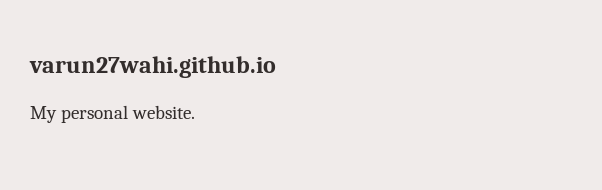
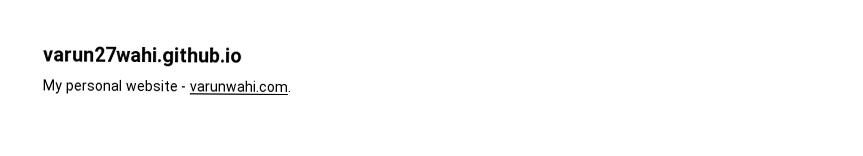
[132,105,196,119] website. -> [124,79,292,93] website - varunwahi.com.

